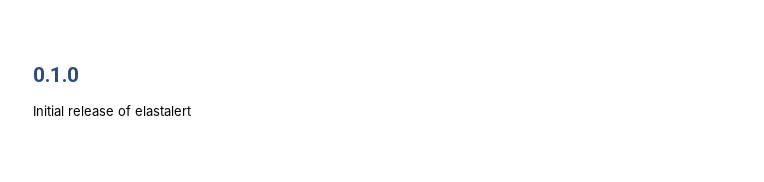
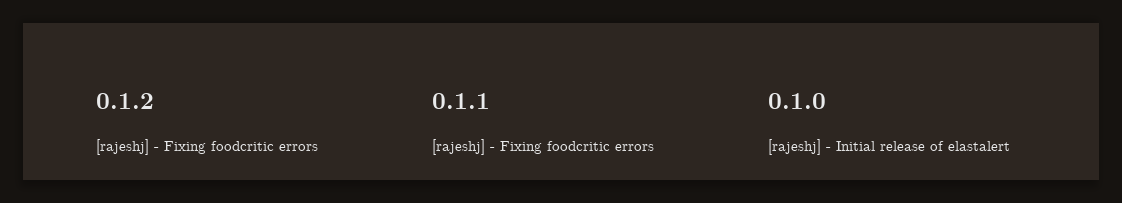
(33, 74) none -> [96,93,154,109] [96,139,318,155] [432,93,490,109] [432,139,654,155] 0.1.2 // [rajeshj] - Fixing foodcritic errors // 0.1.1 // [rajeshj] - Fixing foodcritic errors //
(79, 74) none -> [768,139,831,155] [rajeshj] -

